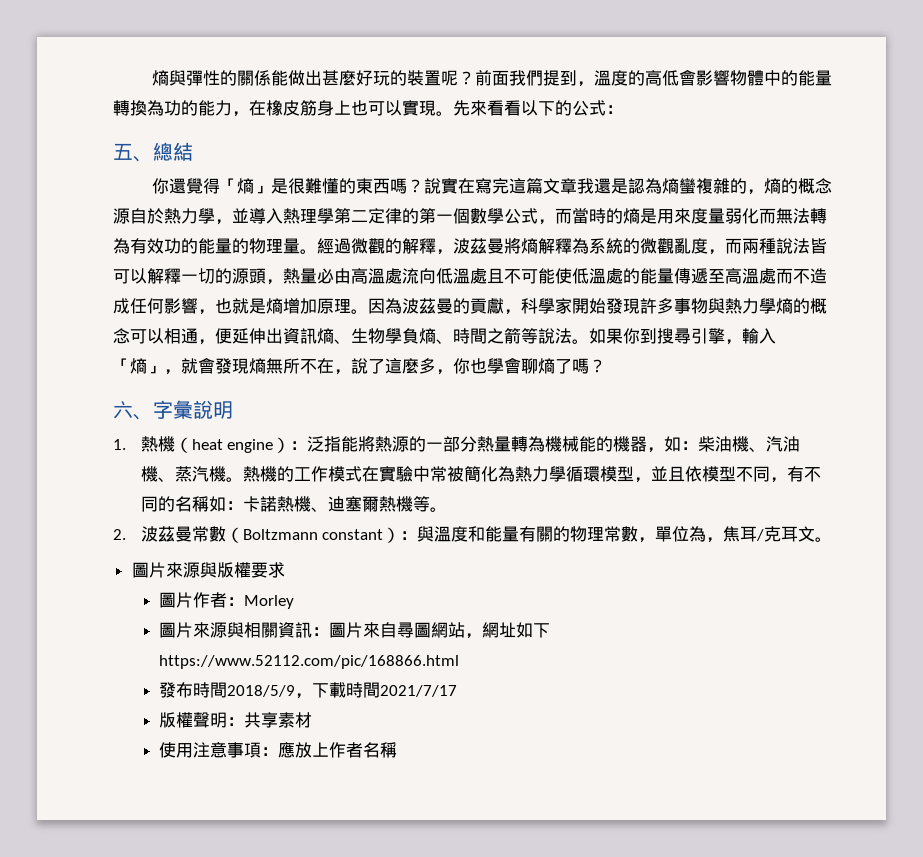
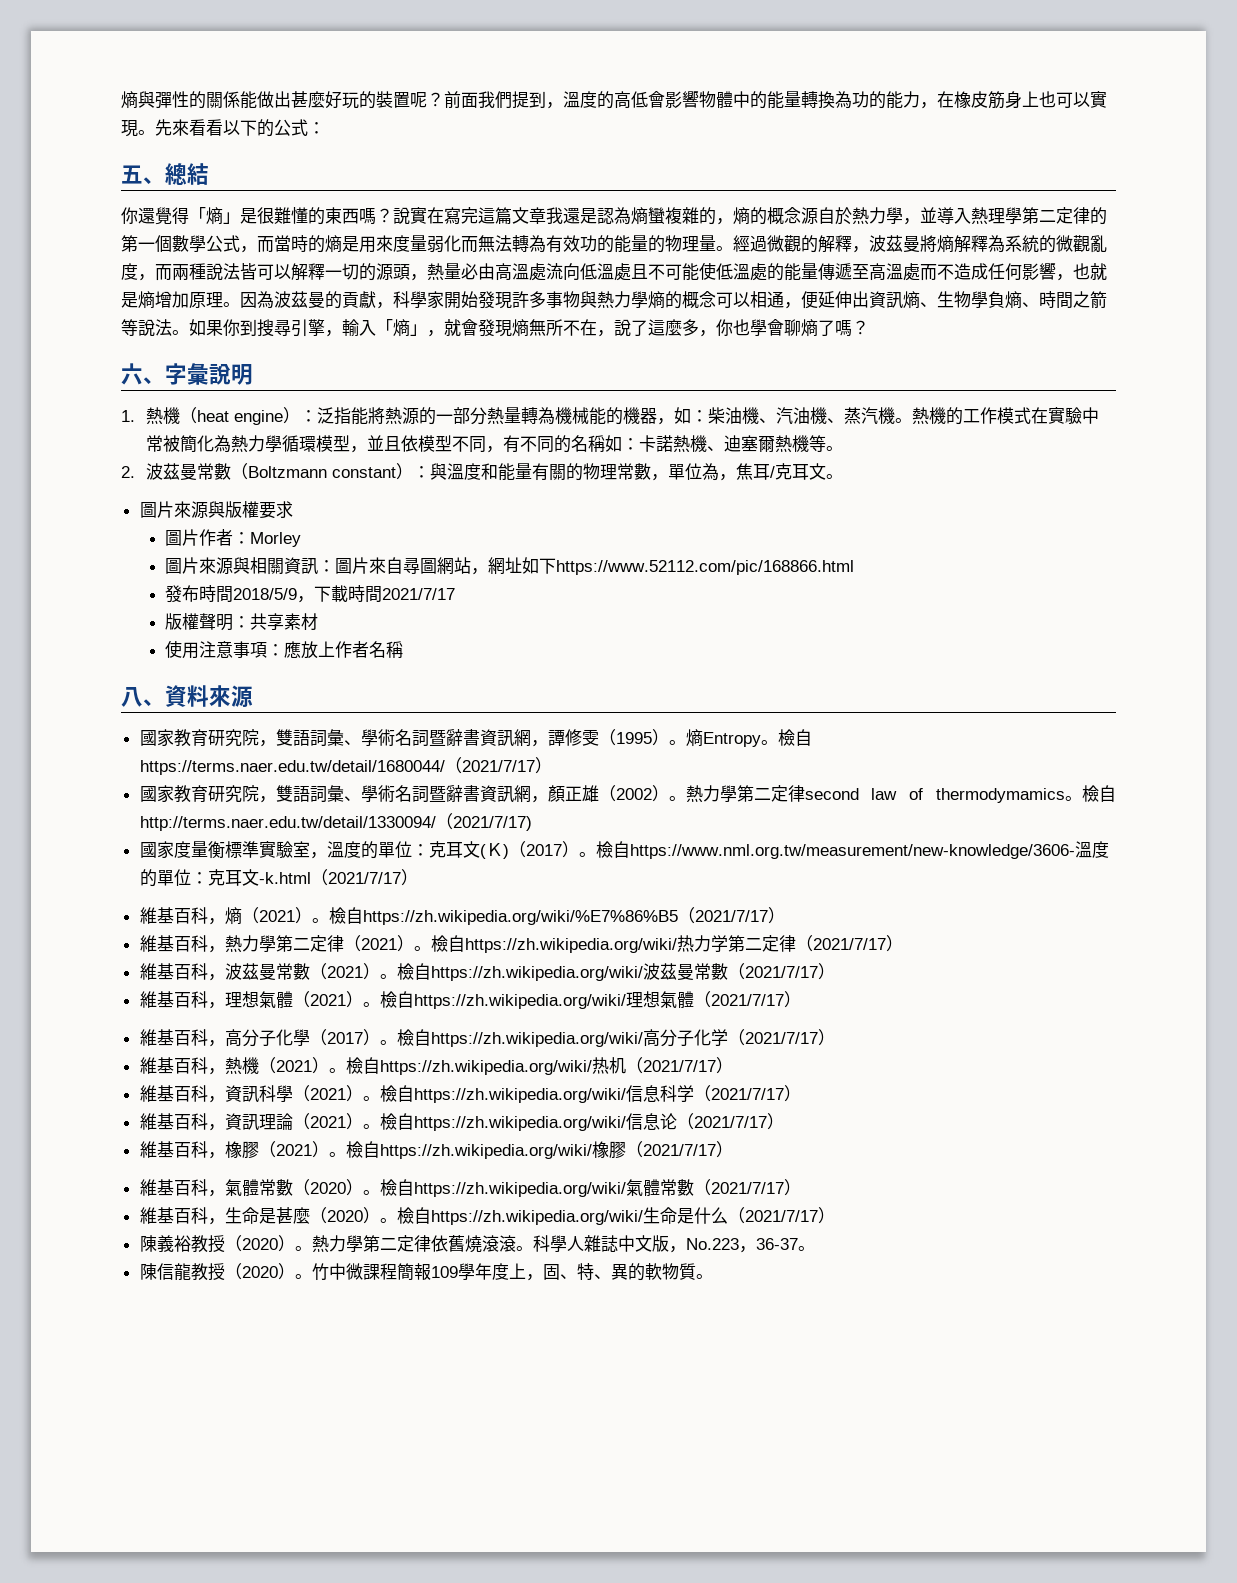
(398, 750) none -> [121,685,253,708] [139,729,812,747] [139,757,552,775] [139,785,1116,803] [139,813,532,831] [139,841,1109,859] [139,869,418,887] [139,907,785,925] [139,935,903,953] [139,963,835,981] [139,991,801,1009] [139,1029,835,1047] [139,1057,733,1075] [139,1085,801,1103] [139,1113,784,1131] [139,1141,733,1159] [139,1179,801,1197] [139,1207,835,1225] [139,1235,815,1253] [139,1263,713,1281] // 八、資料來源 // 國家教育研究院，雙語詞彙、學術名詞暨辭書資訊網，譚修雯（1995）。熵Entropy。檢自https://terms.naer.edu.tw/detail/1680044/（2021/7/17） // 國家教育研究院，雙語詞彙、學術名詞暨辭書資訊網，顏正雄（2002）。熱力學第二定律second law of thermodymamics。檢自http://terms.naer.edu.tw/detail/1330094/（2021/7/17) // 國家度量衡標準實驗室，溫度的單位：克耳文(Ｋ)（2017）。檢自https://www.nml.org.tw/measurement/new-knowledge/3606-溫度的單位：克耳文-k.html（2021/7/17） // 維基百科，熵（2021）。檢自https://zh.wikipedia.org/wiki/%E7%86%B5（2021/7/17） // 維基百科，熱力學第二定律（2021）。檢自https://zh.wikipedia.org/wiki/热力学第二定律（2021/7/17） // 維基百科，波茲曼常數（2021）。檢自https://zh.wikipedia.org/wiki/波茲曼常數（2021/7/17） // 維基百科，理想氣體（2021）。檢自https://zh.wikipedia.org/wiki/理想氣體（2021/7/17） // 維基百科，高分子化學（2017）。檢自https://zh.wikipedia.org/wiki/高分子化学（2021/7/17） // 維基百科，熱機（2021）。檢自https://zh.wikipedia.org/wiki/热机（2021/7/17） // 維基百科，資訊科學（2021）。檢自https://zh.wikipedia.org/wiki/信息科学（2021/7/17） // 維基百科，資訊理論（2021）。檢自https://zh.wikipedia.org/wiki/信息论（2021/7/17） // 維基百科，橡膠（2021）。檢自https://zh.wikipedia.org/wiki/橡膠（2021/7/17） // 維基百科，氣體常數（2020）。檢自https://zh.wikipedia.org/wiki/氣體常數（2021/7/17） // 維基百科，生命是甚麼（2020）。檢自https://zh.wikipedia.org/wiki/生命是什么（2021/7/17） // 陳義裕教授（2020）。熱力學第二定律依舊燒滾滾。科學人雜誌中文版，No.223，36-37。 // 陳信龍教授（2020）。竹中微課程簡報109學年度上，固、特、異的軟物質。

